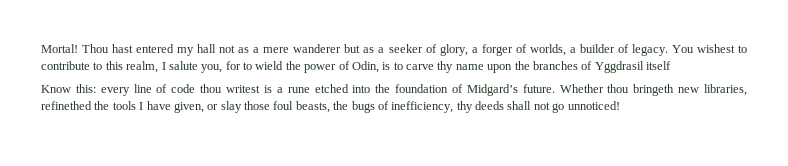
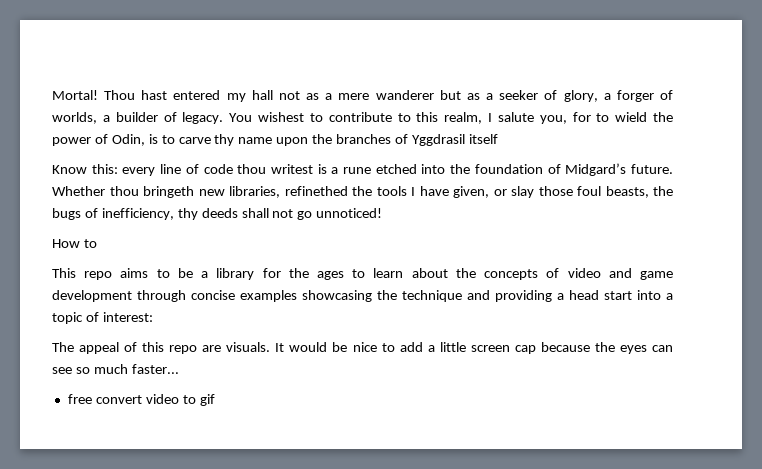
(620, 105) none -> [52,239,97,248] [52,268,673,280] [52,290,673,302] [52,312,153,324] [52,342,673,354] [52,364,179,374] [67,394,215,406] // How to // This repo aims to be a library for the ages to learn about the concepts of video and game development through concise examples showcasing the technique and providing a head start into a topic of interest: // The appeal of this repo are visuals. It would be nice to add a little screen cap because the eyes can see so much faster... // free convert video to gif

